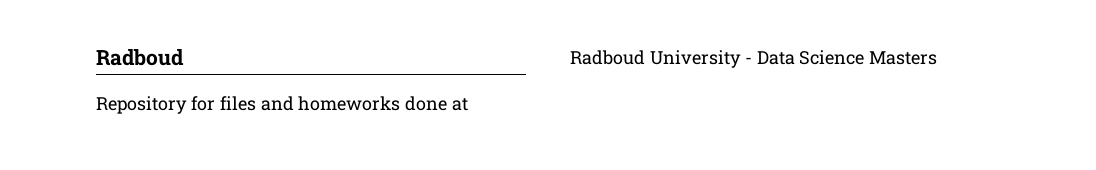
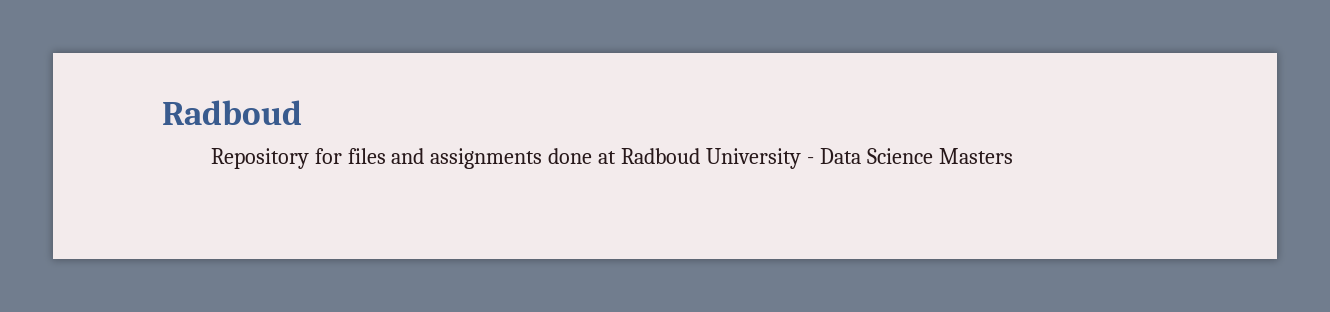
[298,96,401,111] homeworks -> [430,148,543,169] assignments

